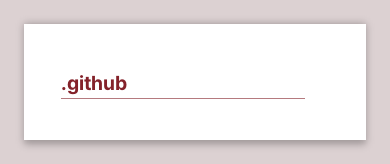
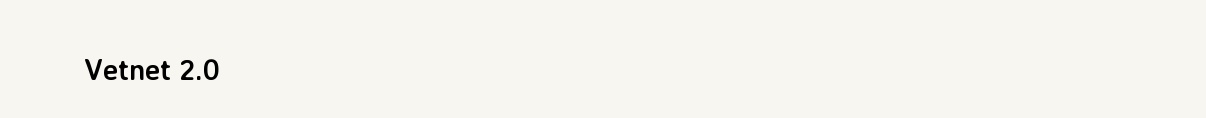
[61,75,127,95] .github -> [84,59,220,80] Vetnet 2.0

